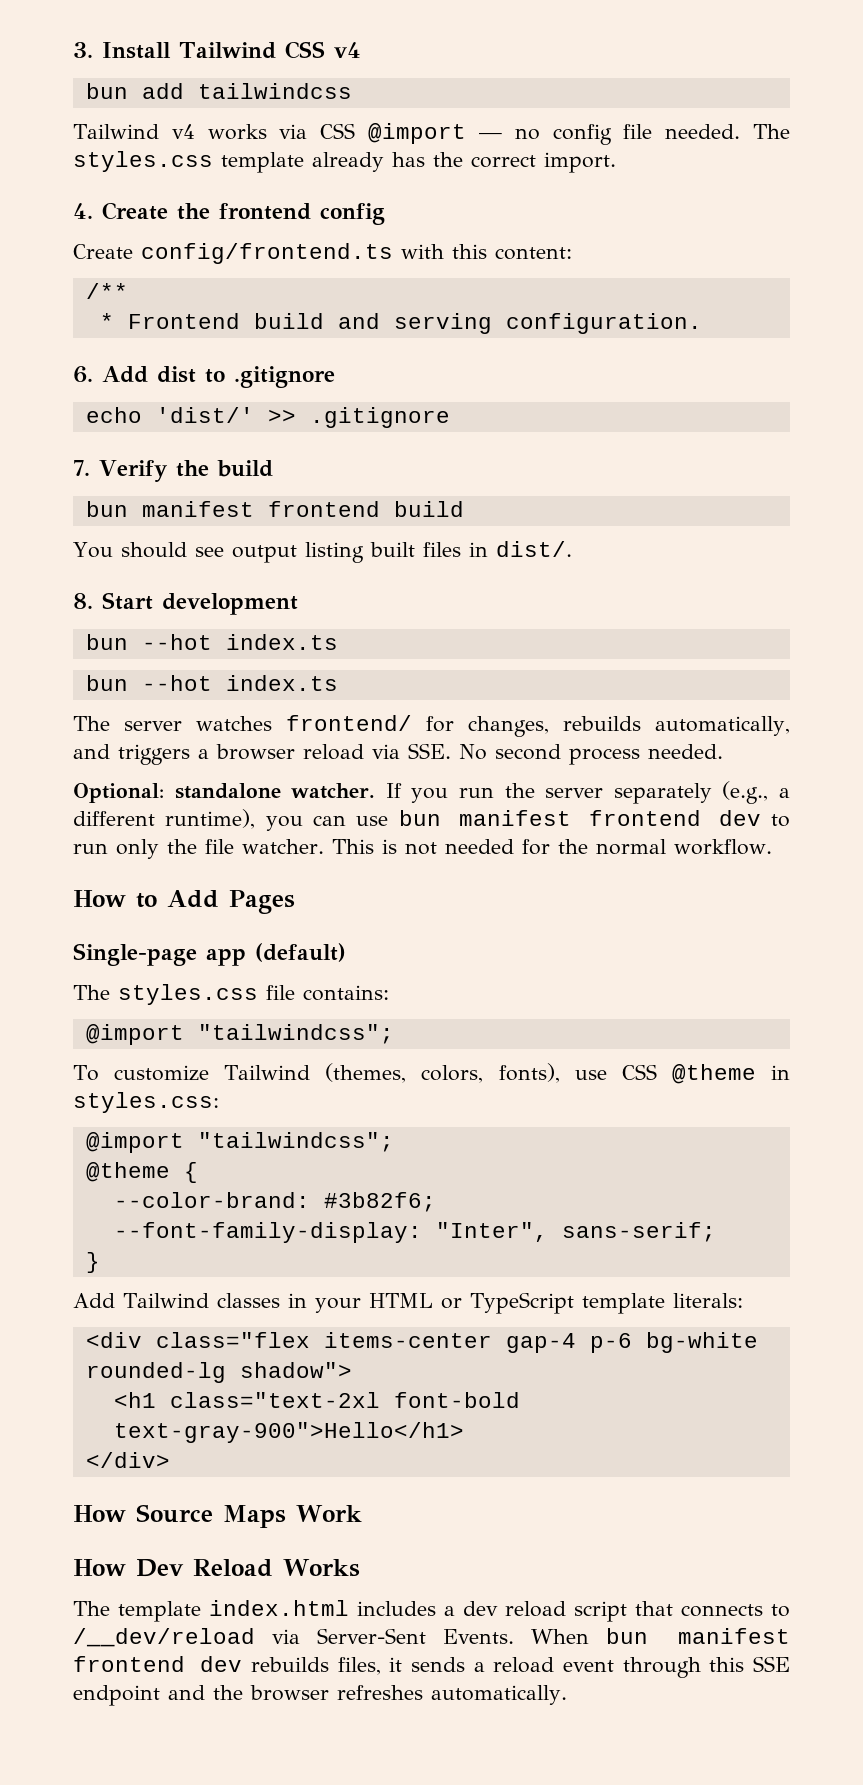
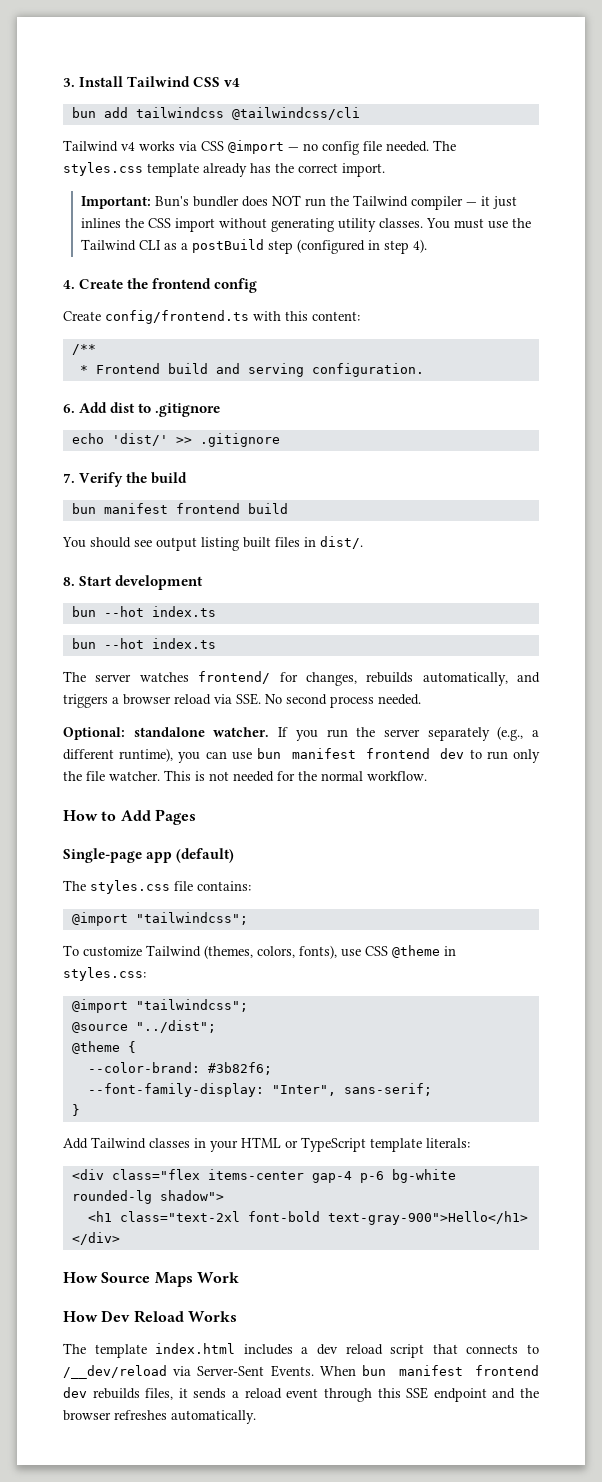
(352, 91) none -> [231,107,360,120] @tailwindcss/cli
(616, 162) none -> [81,195,518,210] [81,218,532,232] [81,239,428,254] // Important: Bun's bundler does NOT run the Tailwind compiler — it just inlines the CSS import without generating utility classes. You must use the Tailwind CLI as a postBuild step (configured in step 4).
(394, 1142) none -> [71,1020,216,1033] // @source "../dist";

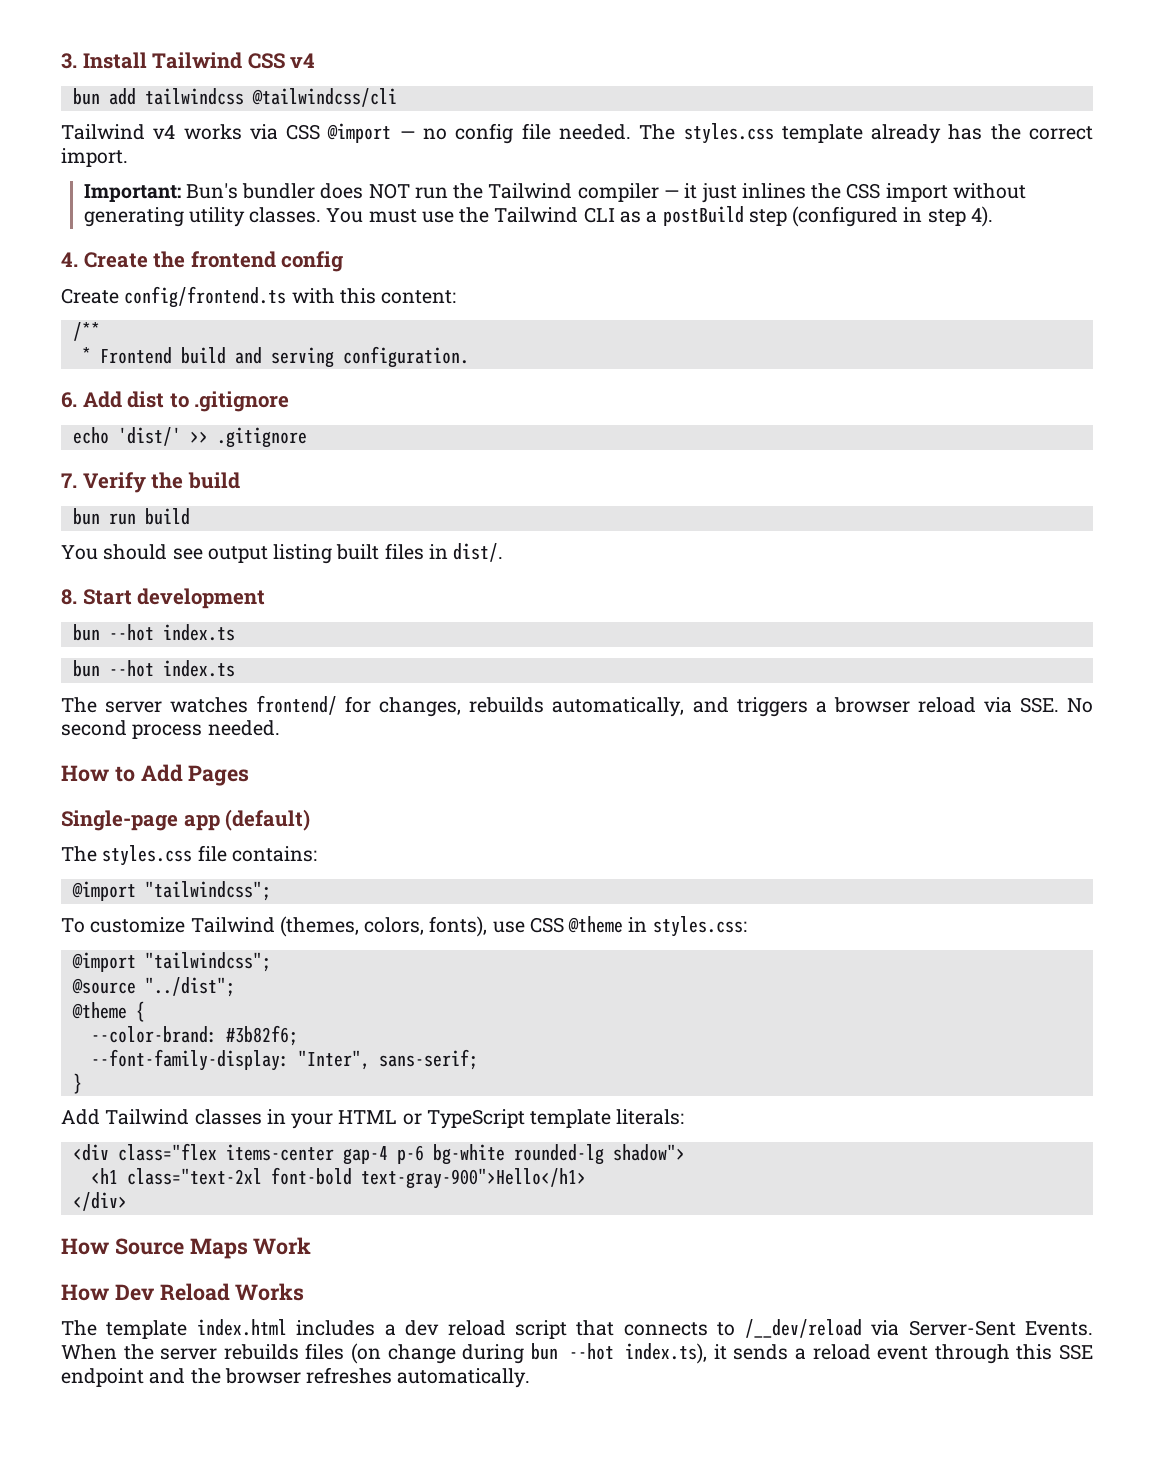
[103,503,240,514] manifest frontend -> [108,513,136,525] run
[63,726,539,741] [63,748,540,763] [63,770,427,782] // Optional: standalone watcher. If you run the server separately (e.g., a different runtime), you can use bun manifest frontend dev to run only the file watcher. This is not needed for the normal workflow. -> (280, 728) none
[362,1365,539,1376] [63,1387,174,1400] bun manifest frontend dev rebuilds files, -> [123,1343,708,1364] the server rebuilds files (on change during bun --hot index.ts),

